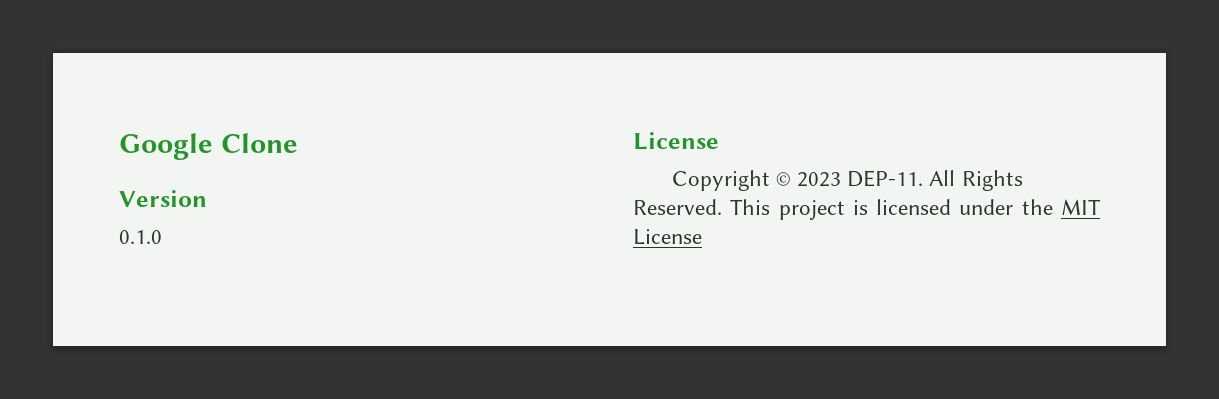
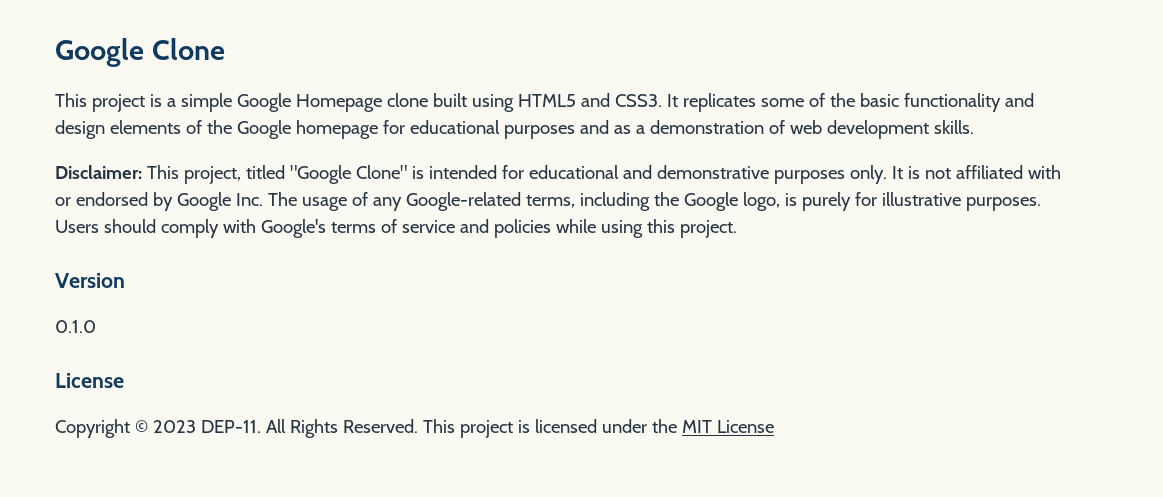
(298, 143) none -> [55,93,1034,112] [55,120,974,139] [55,165,1061,184] [55,192,1041,211] [55,219,737,238] // This project is a simple Google Homepage clone built using HTML5 and CSS3. It replicates some of the basic functionality and design elements of the Google homepage for educational purposes and as a demonstration of web development skills. // Disclaimer: This project, titled "Google Clone" is intended for educational and demonstrative purposes only. It is not affiliated with or endorsed by Google Inc. The usage of any Google-related terms, including the Google logo, is purely for illustrative purposes. Users should comply with Google's terms of service and policies while using this project.

